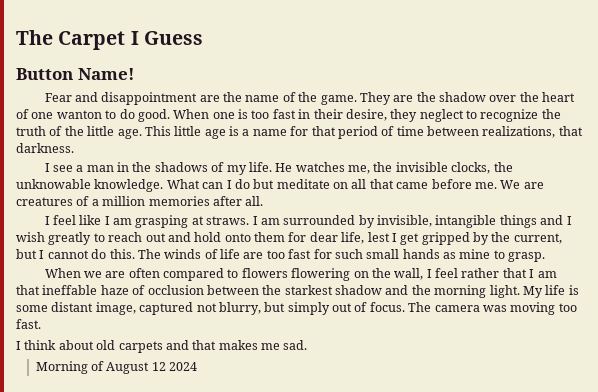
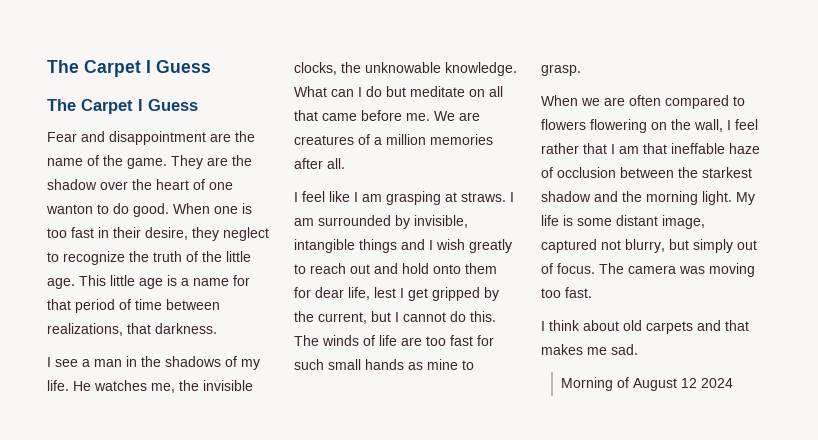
[16,30,203,50] [16,68,135,80] The Carpet I Guess // Button Name! -> [47,60,211,77] [47,99,198,114] The Carpet I Guess // The Carpet I Guess

